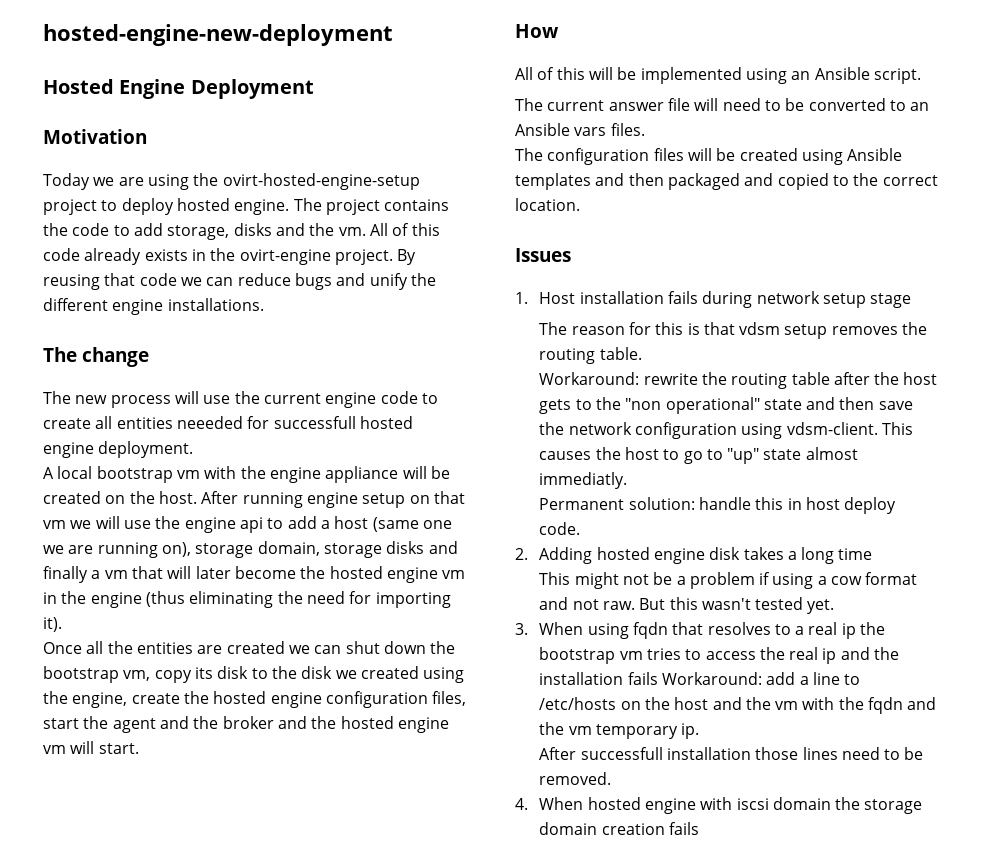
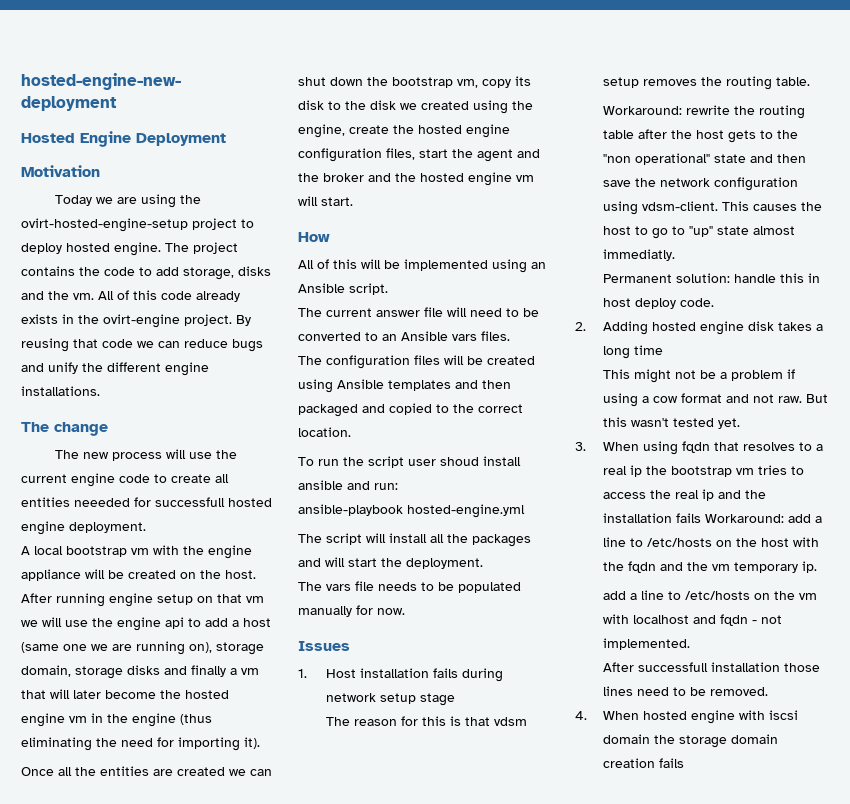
(580, 204) none -> [298,456,521,468] [298,480,398,490] [298,504,525,518] [298,533,531,547] [298,557,483,569] [298,581,521,593] [298,605,405,617] // To run the script user shoud install ansible and run: // ansible-playbook hosted-engine.yml // The script will install all the packages and will start the deployment. // The vars file needs to be populated manually for now.
[712,697,799,710] and the vm -> (789, 542) none
(700, 731) none -> [602,590,817,600] [602,614,782,626] [602,638,690,650] // add a line to /etc/hosts on the vm with localhost and fqdn - not implemented.

